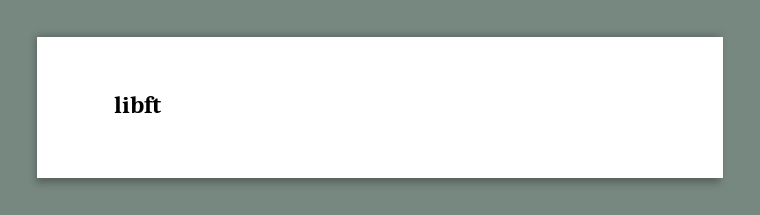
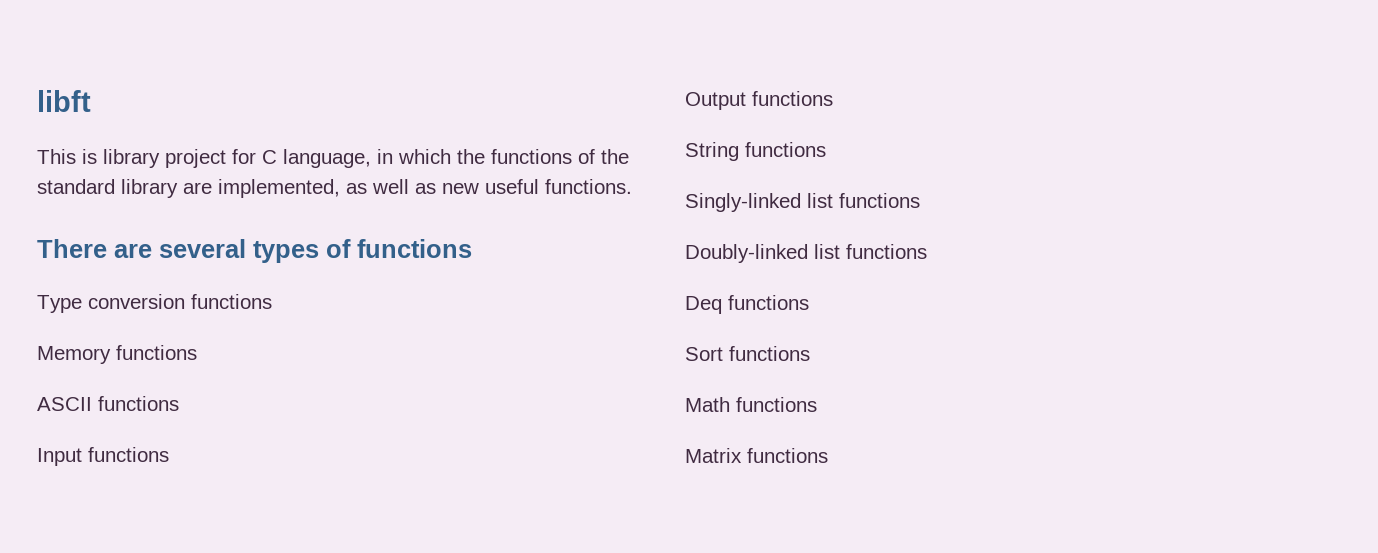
(162, 104) none -> [37,149,629,168] [37,179,632,198] [37,239,472,263] [37,294,272,313] [37,345,197,364] [37,396,179,411] [37,447,169,466] [685,91,833,110] [685,142,826,161] [685,193,920,212] [685,244,927,263] [685,295,809,314] [685,346,810,361] [685,397,817,412] [685,448,828,463] // This is library project for C language, in which the functions of the standard library are implemented, as well as new useful functions. // There are several types of functions // Type conversion functions // Memory functions // ASCII functions // Input functions // Output functions // String functions // Singly-linked list functions // Doubly-linked list functions // Deq functions // Sort functions // Math functions // Matrix functions

